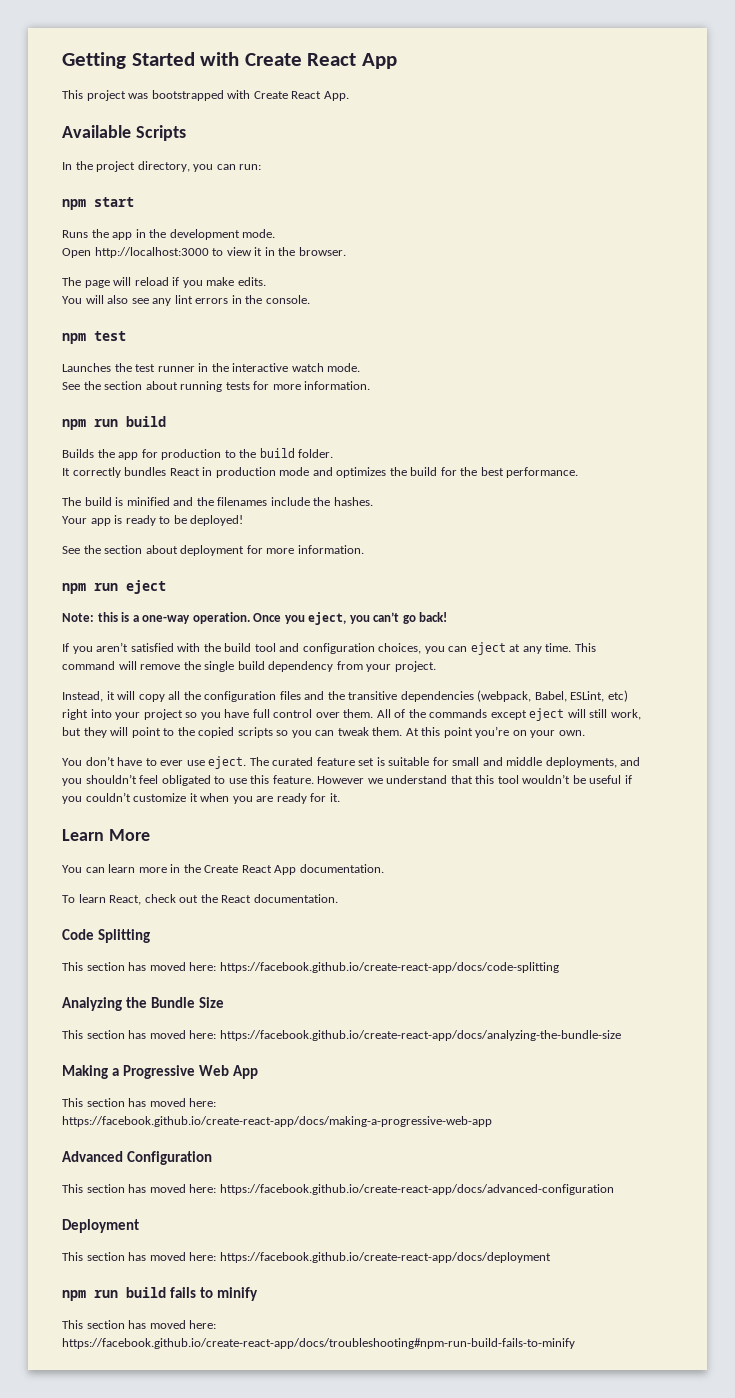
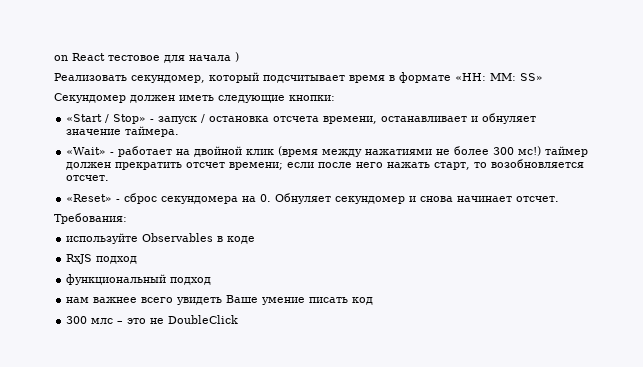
[62,52,397,69] [62,90,349,101] [62,125,186,141] [62,161,262,172] [62,197,134,210] [62,229,276,240] [62,247,346,258] [62,277,266,288] [62,295,310,306] [62,331,126,344] [62,363,361,372] [62,381,371,392] [62,416,166,430] [62,448,334,460] [62,467,579,478] [62,497,373,506] [62,515,244,526] [62,545,364,556] [62,580,166,594] [62,612,448,625] [62,642,596,655] [62,661,436,672] [62,690,628,702] [62,708,641,721] [62,726,585,738] [62,756,641,769] [62,774,632,786] [62,792,340,804] [62,829,150,841] [62,864,384,875] [62,894,338,905] [62,929,151,943] [62,962,559,973] [62,997,225,1011] [62,1030,621,1041] [62,1065,259,1079] [62,1098,217,1107] [62,1116,492,1127] [62,1151,213,1165] [62,1184,614,1195] [62,1219,139,1233] [62,1252,551,1263] [62,1287,259,1301] [62,1320,217,1329] [62,1338,575,1349] Getting Started with Create React App // This project was bootstrapped with Create React App. // Available Scripts // In the project directory, you can run: // npm start // Runs the app in the development mode. // Open http://localhost:3000 to view it in the browser. // The page will reload if you make edits. // You will also see any lint errors in the console. // npm test // Launches the test runner in the interactive watch mode. // See the section about running tests for more information. // npm run build // Builds the app for production to the build folder. // It correctly bundles React in production mode and optimizes the build for the best performance. // The build is minified and the filenames include the hashes. // Your app is ready to be deployed! // See the section about deployment for more information. // npm run eject // Note: this is a one-way operation. Once you eject, you can’t go back! // If you aren’t satisfied with the build tool and configuration choices, you can eject at any time. This command will remove the single build dependency from your project. // Instead, it will copy all the configuration files and the transitive dependencies (webpack, Babel, ESLint, etc) right into your project so you have full control over them. All of the commands except eject will still work, but they will point to the copied scripts so you can tweak them. At this point you’re on your own. // You don’t have to ever use eject. The curated feature set is suitable for small and middle deployments, and you shouldn’t feel obligated to use this feature. However we understand that this tool wouldn’t be useful if you couldn’t customize it when you are ready for it. // Learn More // You can learn more in the Create React App documentation. // To learn React, check out the React documentation. // Code Splitting // This section has moved here: https://facebook.github.io/create-react-app/docs/code-splitting // Analyzing the Bundle Size // This section has moved here: https://facebook.github.io/create-react-app/docs/analyzing-the-bundle-size // Making a Progressive Web App // This section has moved here: https://facebook.github.io/create-react-app/docs/making-a-progressive-web-app // Advanced Configuration // This section has moved here: https://facebook.github.io/create-react-app/docs/advanced-configuration // Deployment // This section has moved here: https://facebook.github.io/create-react-app/docs/deployment // npm run build fails to minify // This section has moved here: https://facebook.github.io/create-react-app/docs/troubleshooting#npm-run-build-fails-to-minify -> [54,52,239,63] [54,72,543,83] [54,93,335,103] [66,113,537,124] [66,126,180,137] [66,146,589,157] [66,159,585,170] [66,175,110,181] [66,193,560,204] [54,213,127,224] [66,233,256,244] [66,254,138,264] [66,274,212,285] [66,295,374,305] [66,315,239,324] on React тестовое для начала ) // Реализовать секундомер, который подсчитывает время в формате «HH: MM: SS» // Секундомер должен иметь следующие кнопки: // «Start / Stop» - запуск / остановка отсчета времени, останавливает и обнуляет значение таймера. // «Wait» - работает на двойной клик (время между нажатиями не более 300 мс!) таймер должен прекратить отсчет времени; если после него нажать старт, то возобновляется отсчет. // «Reset» - сброс секундомера на 0. Обнуляет секундомер и снова начинает отсчет. // Требования: // используйте Observables в коде // RxJS подход // функциональный подход // нам важнее всего увидеть Ваше умение писать код // 300 млс – это не DoubleClick

